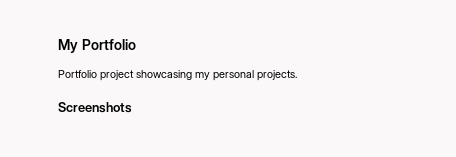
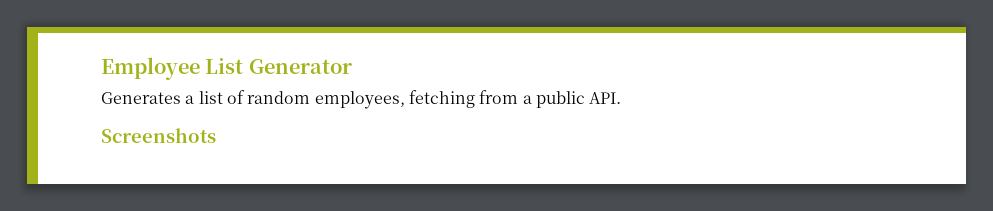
[58,39,136,53] [58,70,297,81] My Portfolio // Portfolio project showcasing my personal projects. -> [101,57,352,80] [101,90,622,109] Employee List Generator // Generates a list of random employees, fetching from a public API.

